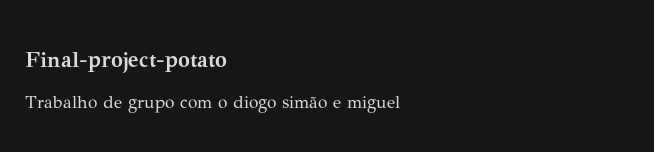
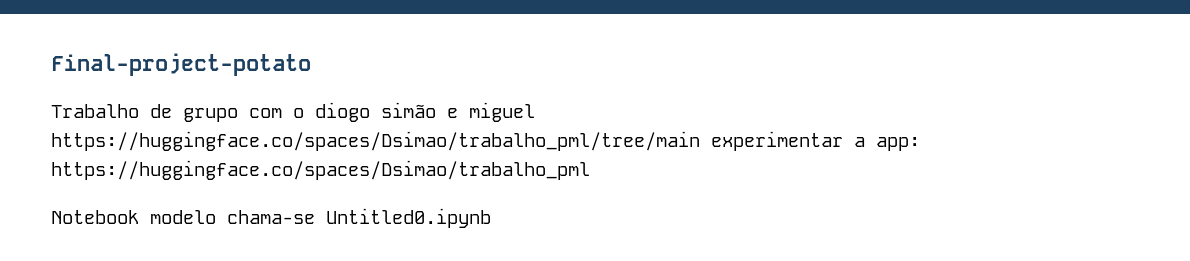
(400, 104) none -> [51,131,920,151] [51,160,590,180] [51,208,491,228] https://huggingface.co/spaces/Dsimao/trabalho_pml/tree/main experimentar a app: https://huggingface.co/spaces/Dsimao/trabalho_pml // Notebook modelo chama-se Untitled0.ipynb

